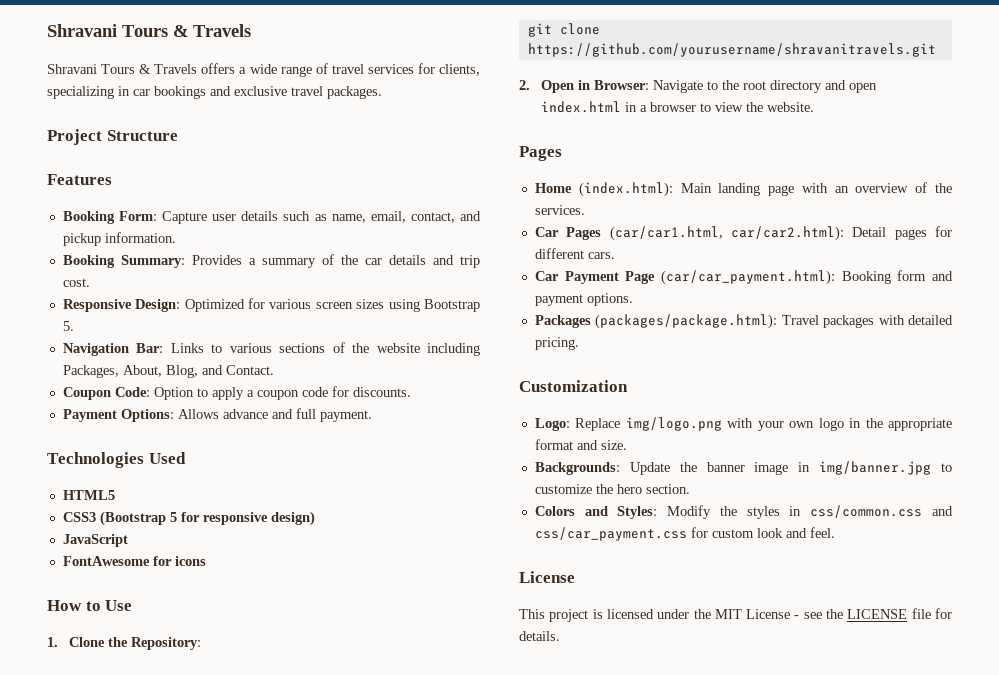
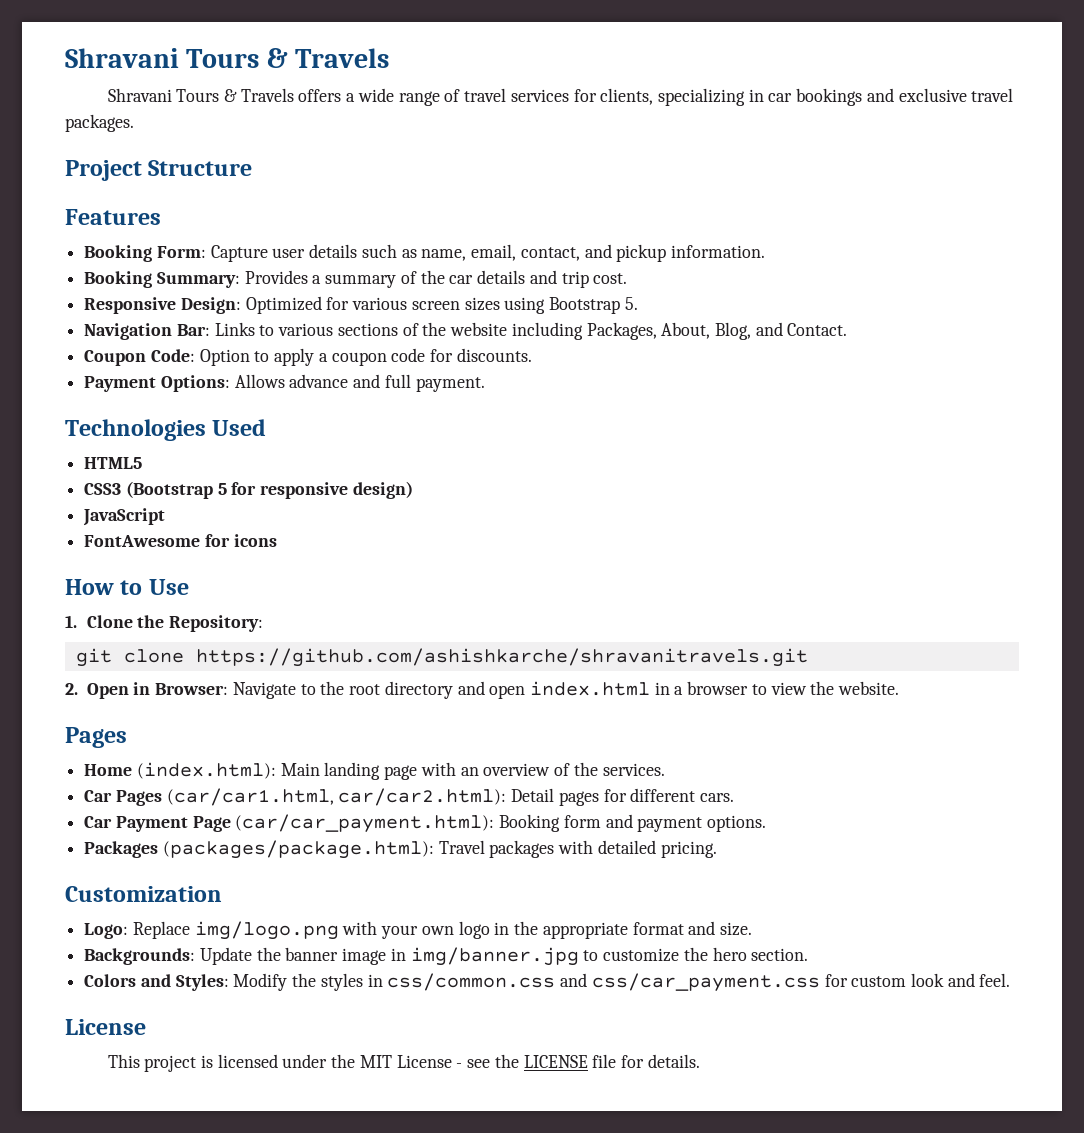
[527,43,936,57] https://github.com/yourusername/shravanitravels.git -> [195,648,808,667] https://github.com/ashishkarche/shravanitravels.git

